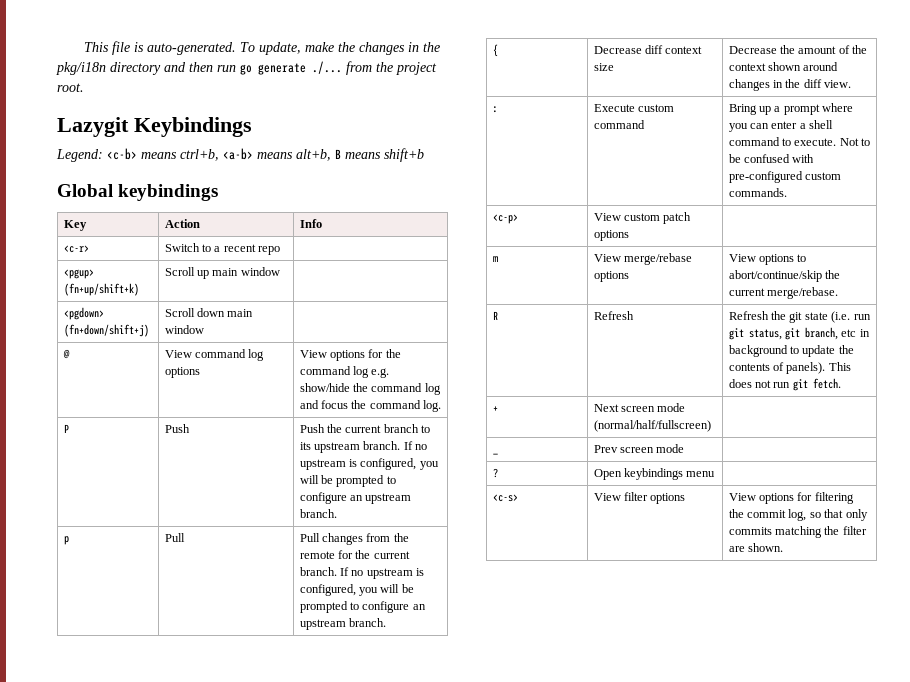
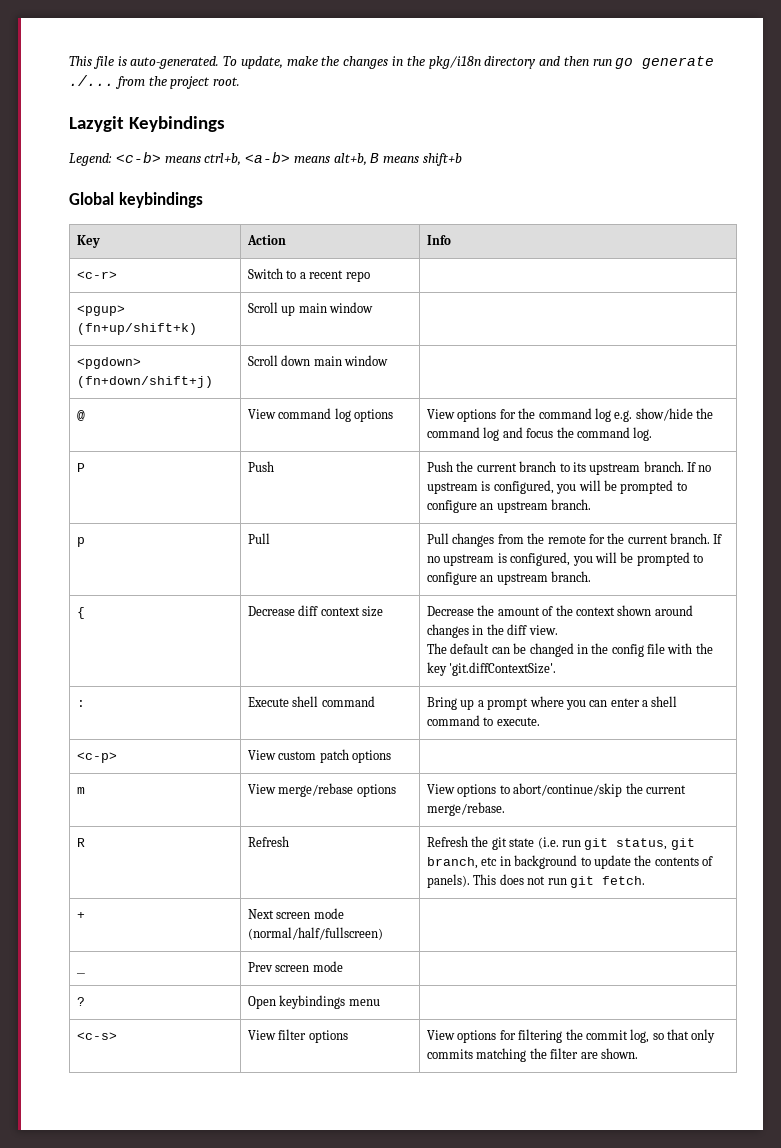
(852, 84) none -> [427,643,713,657] [427,662,557,676] // The default can be changed in the config file with the key 'git.diffContextSize'.
[638,104,675,112] custom -> [292,696,319,707] shell
[839,138,871,146] [728,154,815,163] [728,171,842,183] [728,188,787,197] Not to be confused with pre-configured custom commands. -> (540, 721) none

